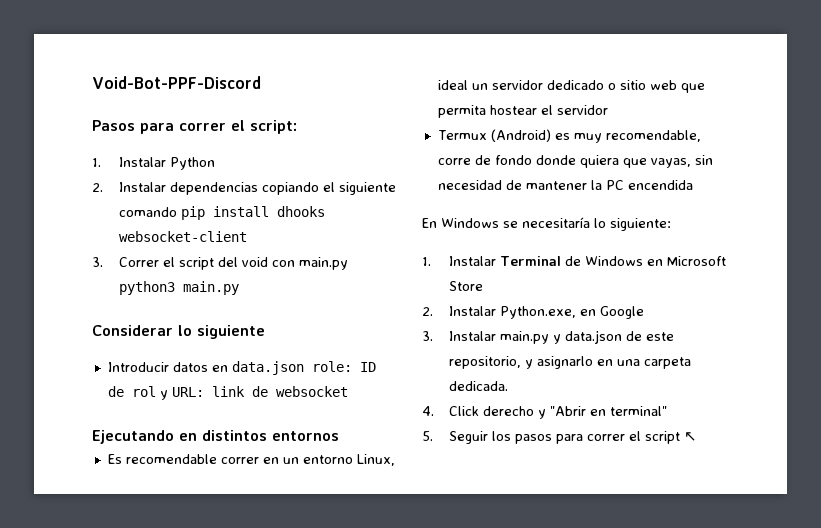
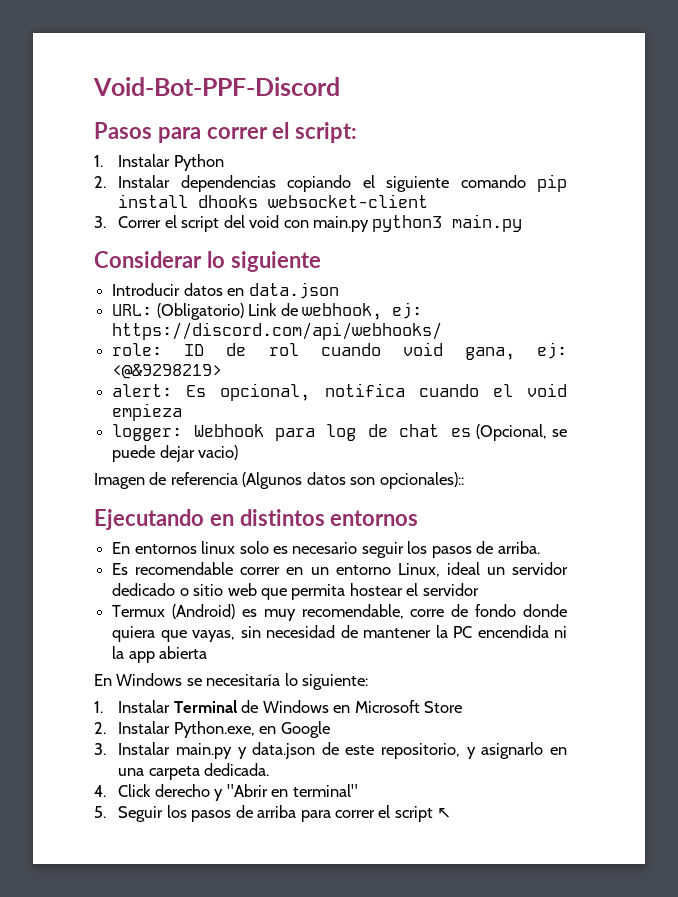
[311,361,376,372] [107,386,348,400] [92,430,339,444] role: ID de rol y URL: link de websocket // Ejecutando en distintos entornos -> [112,302,422,320] [112,322,443,340] [112,342,567,360] [112,364,223,379] [112,383,567,401] [112,403,183,421] [112,424,567,441] [112,445,239,462] [94,472,464,489] [94,509,419,530] [112,541,540,558] // URL: (Obligatorio) Link de webhook, ej: https://discord.com/api/webhooks/ // role: ID de rol cuando void gana, ej: <@&9298219> // alert: Es opcional, notifica cuando el void empieza // logger: Webhook para log de chat es (Opcional, se puede dejar vacio) // Imagen de referencia (Algunos datos son opcionales):: // Ejecutando en distintos entornos // En entornos linux solo es necesario seguir los pasos de arriba.
(693, 185) none -> [554,626,568,638] [112,646,208,663] ni la app abierta
(553, 439) none -> [235,805,297,818] de arriba

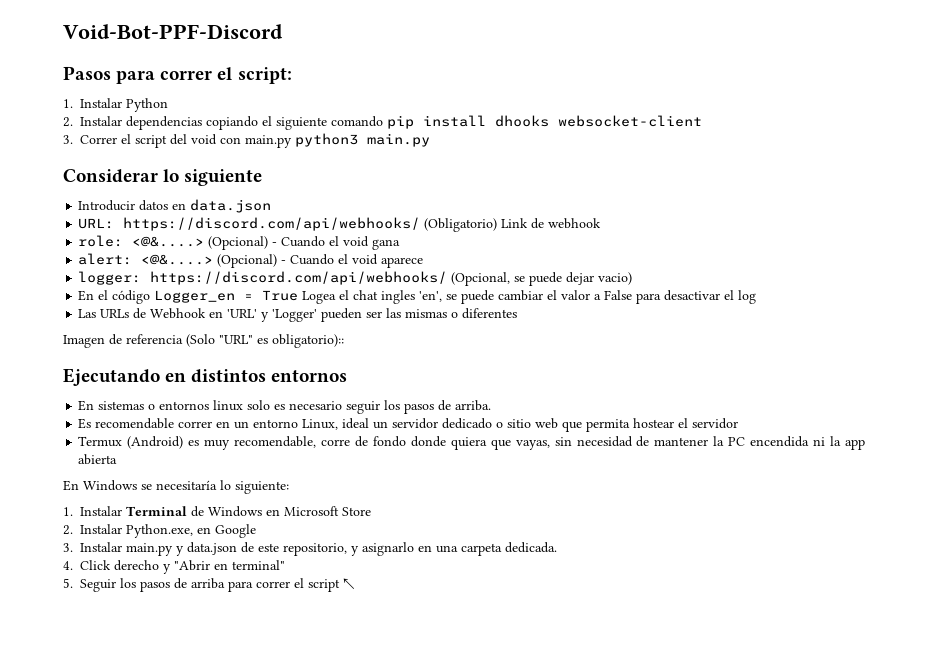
(153, 310) none -> [123,217,421,231] https://discord.com/api/webhooks/
[301,302,422,320] [112,322,443,340] [112,342,567,360] [112,364,223,379] [112,383,567,401] [112,403,183,421] webhook, ej: https://discord.com/api/webhooks/ // role: ID de rol cuando void gana, ej: <@&9298219> // alert: Es opcional, notifica cuando el void empieza -> [548,218,602,229] [78,235,401,250] [78,253,424,268] webhook // role: <@&....> (Opcional) - Cuando el void gana // alert: <@&....> (Opcional) - Cuando el void aparece
[193,424,471,441] Webhook para log de chat es -> [150,271,448,285] https://discord.com/api/webhooks/
(239, 452) none -> [78,290,757,304] [78,308,518,322] // En el código Logger_en = True Logea el chat ingles 'en', se puede cambiar el valor a False para desactivar el log // Las URLs de Webhook en 'URL' y 'Logger' pueden ser las mismas o diferentes
[242,472,464,489] (Algunos datos son opcionales):: -> [186,334,344,348] (Solo "URL" es obligatorio)::
(131, 548) none -> [98,401,156,410] sistemas o

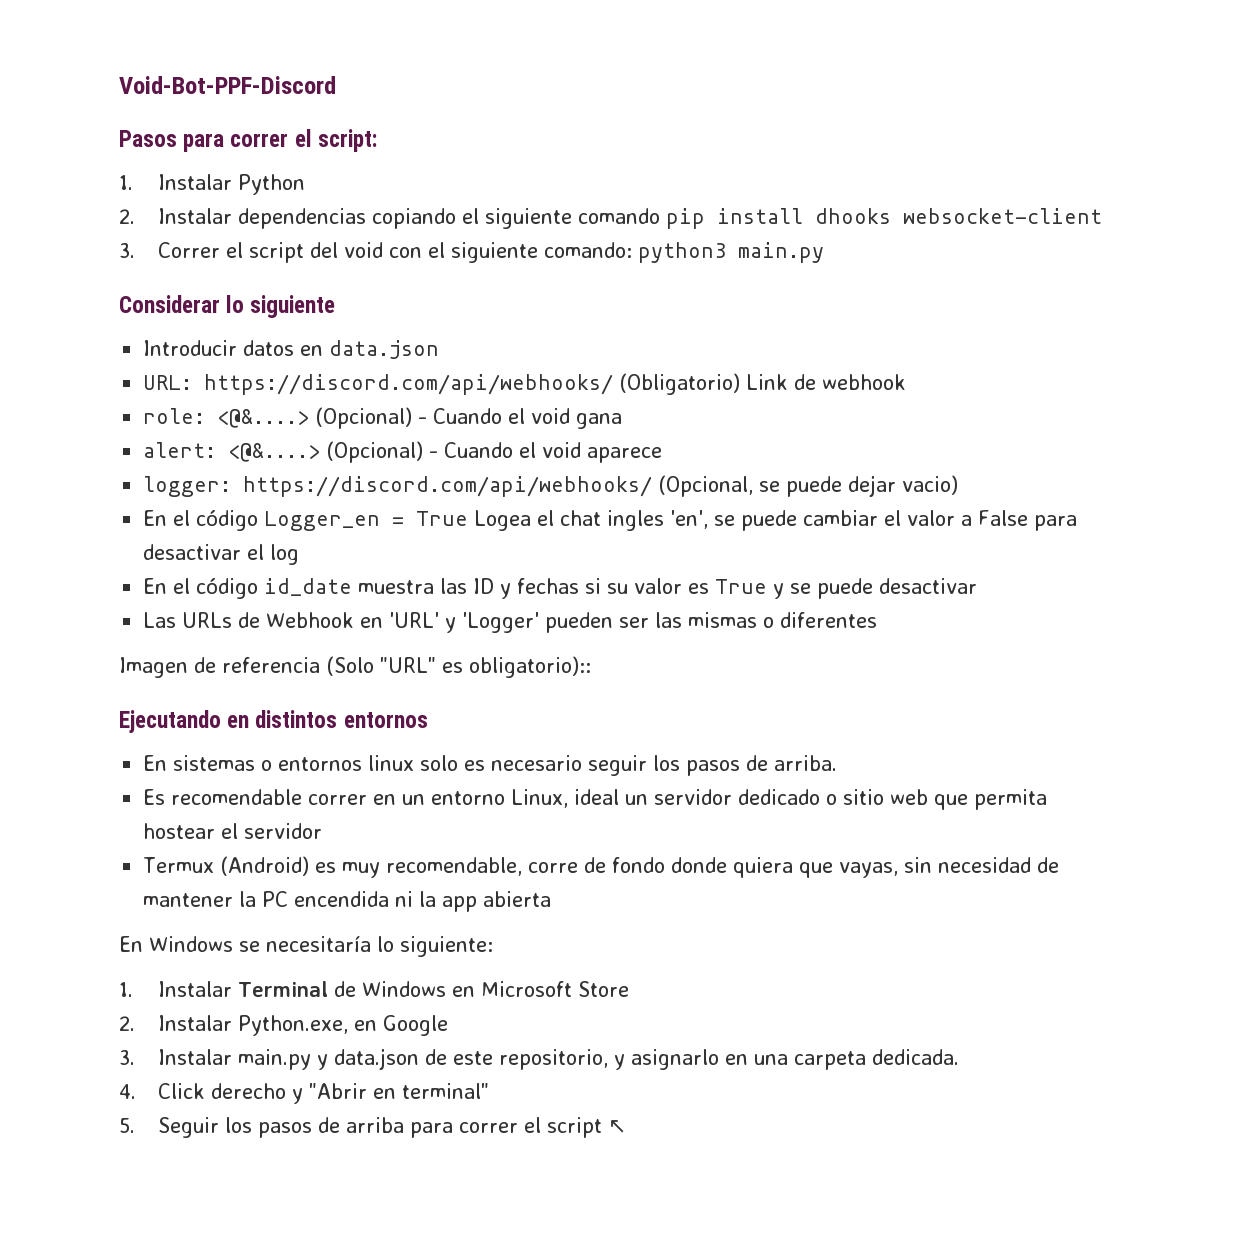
[245,135,292,148] main.py -> [427,242,632,263] el siguiente comando:
(757, 297) none -> [143,578,978,599] // En el código id_date muestra las ID y fechas si su valor es True y se puede desactivar

